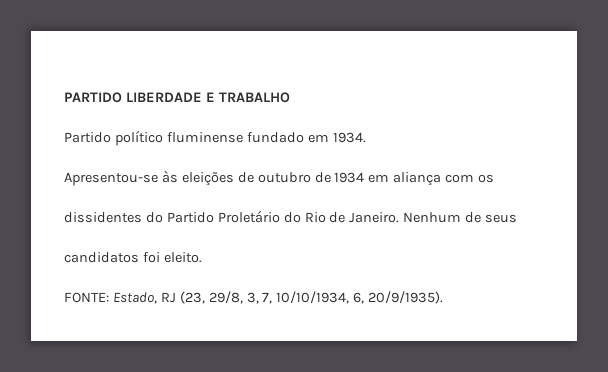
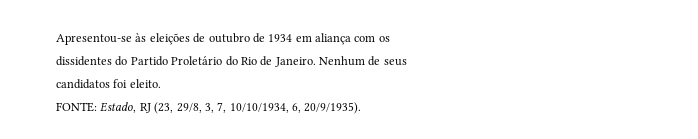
[64,92,290,103] [64,130,366,146] PARTIDO LIBERDADE E TRABALHO // Partido político fluminense fundado em 1934. // -> (56, 39) none

